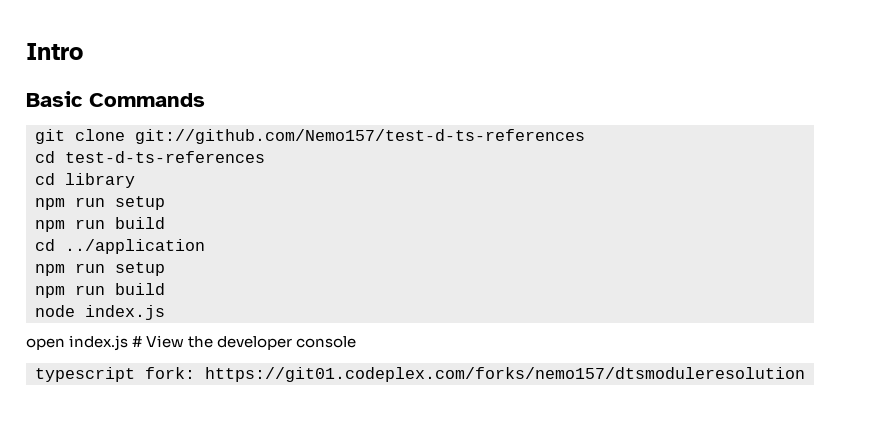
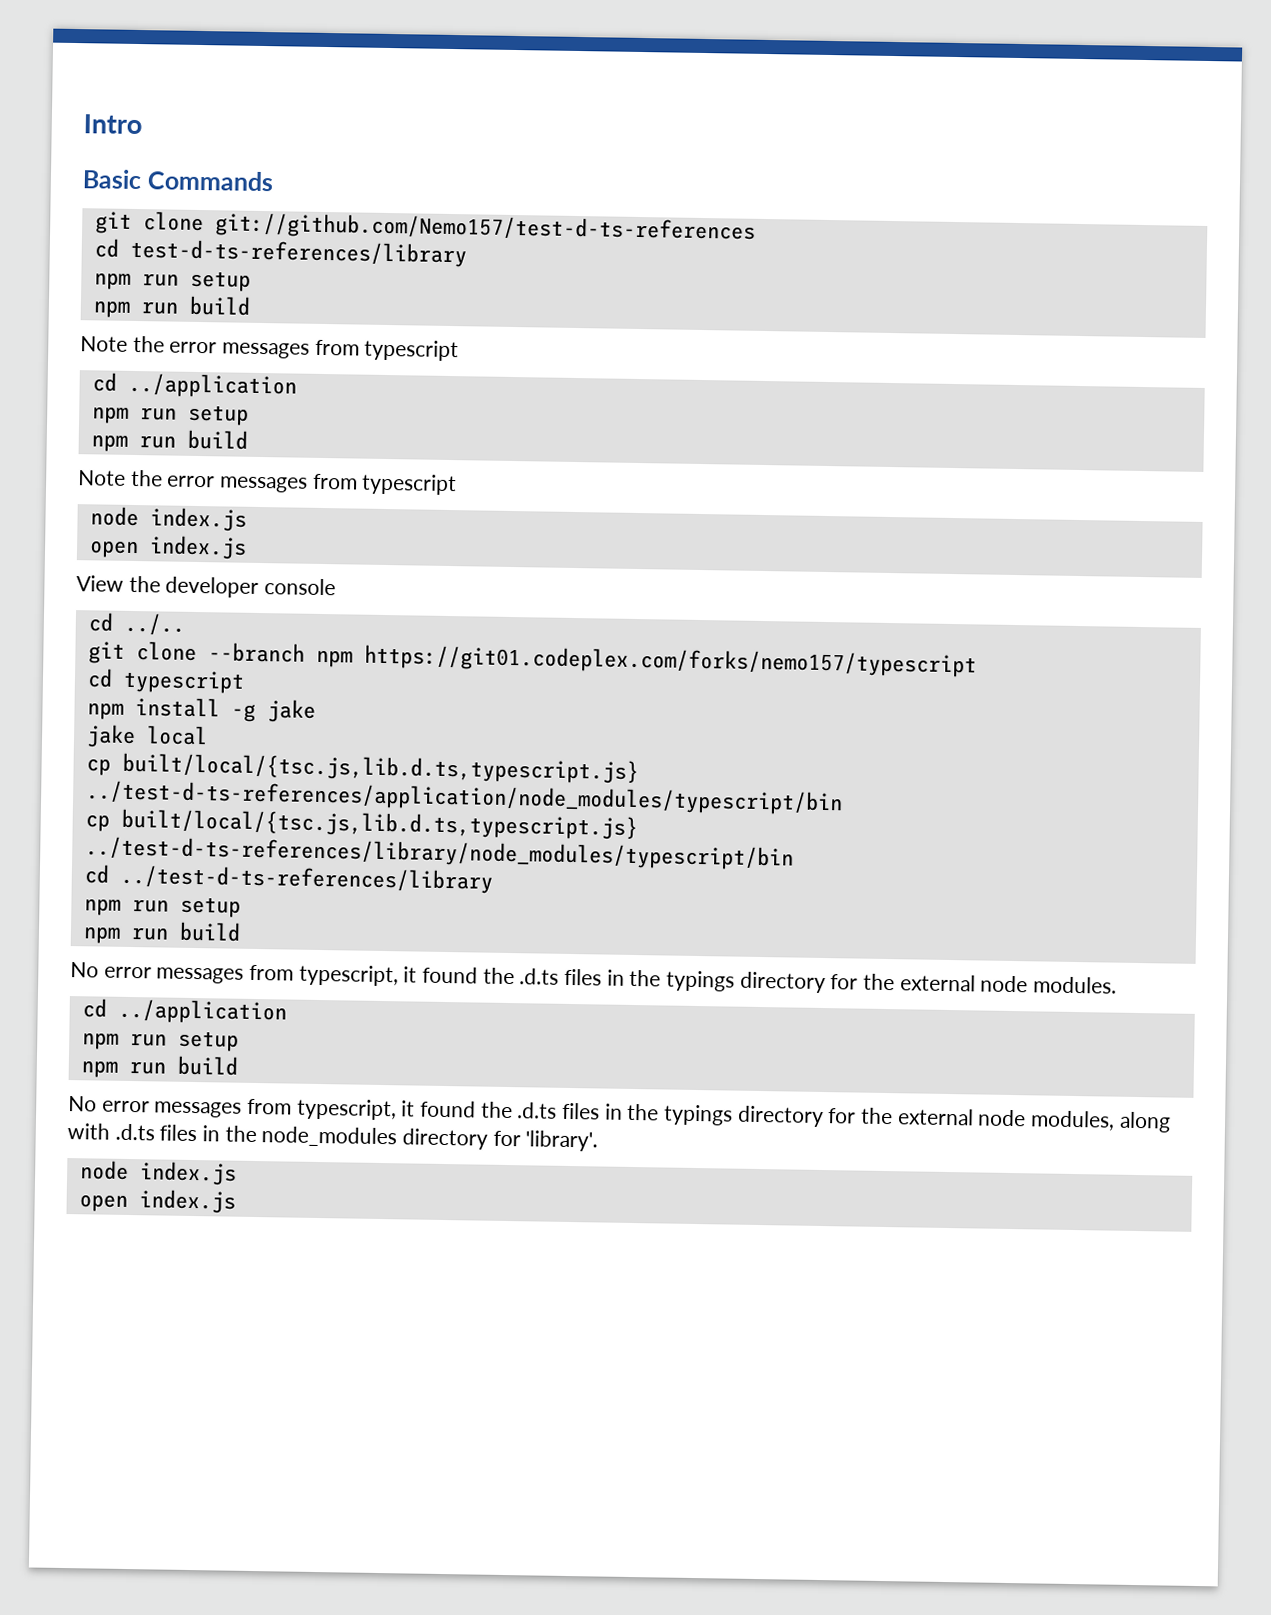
[65,151,265,163] [35,173,135,188] [35,196,165,210] [35,217,165,232] [35,239,205,254] [35,262,165,276] [35,283,165,298] [35,305,165,320] [26,335,143,351] test-d-ts-references // cd library // npm run setup // npm run build // cd ../application // npm run setup // npm run build // node index.js // open index.js # -> [129,238,467,268] [93,270,251,292] [92,295,251,318] [80,335,460,362] [91,372,297,399] [91,404,249,426] [90,429,248,452] [78,469,458,496] [89,506,247,532] [88,535,247,560] test-d-ts-references/library // npm run setup // npm run build // Note the error messages from typescript // cd ../application // npm run setup // npm run build // Note the error messages from typescript // node index.js // open index.js //
[35,367,805,382] typescript fork: https://git01.codeplex.com/forks/nemo157/dtsmoduleresolution -> [87,612,186,636] [87,641,977,678] [86,668,245,694] [86,697,316,723] [85,724,208,749] [85,752,639,785] [84,780,843,816] [84,808,638,841] [84,836,794,871] [83,864,493,894] [83,896,241,918] [82,921,241,944] [70,962,1118,994] [81,998,287,1025] [81,1030,239,1052] [80,1055,238,1078] [68,1096,1171,1133] [67,1123,599,1152] [79,1160,237,1186] [78,1189,236,1214] cd ../.. // git clone --branch npm https://git01.codeplex.com/forks/nemo157/typescript // cd typescript // npm install -g jake // jake local // cp built/local/{tsc.js,lib.d.ts,typescript.js} ../test-d-ts-references/application/node_modules/typescript/bin // cp built/local/{tsc.js,lib.d.ts,typescript.js} ../test-d-ts-references/library/node_modules/typescript/bin // cd ../test-d-ts-references/library // npm run setup // npm run build // No error messages from typescript, it found the .d.ts files in the typings directory for the external node modules. // cd ../application // npm run setup // npm run build // No error messages from typescript, it found the .d.ts files in the typings directory for the external node modules, along with .d.ts files in the node_modules directory for 'library'. // node index.js // open index.js

